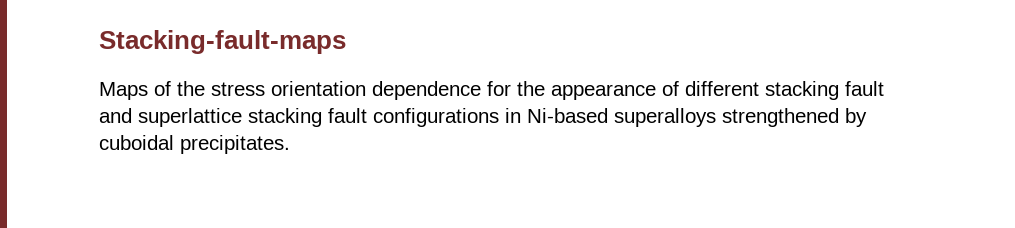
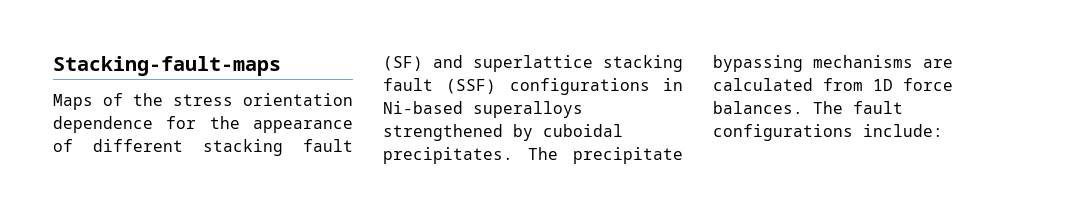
(884, 88) none -> [383,56,423,71] (SF)
(367, 115) none -> [446,79,497,94] (SSF)
(290, 144) none -> [528,147,683,164] [713,55,953,72] [713,78,953,91] [713,101,903,114] [713,124,943,141] The precipitate bypassing mechanisms are calculated from 1D force balances. The fault configurations include:

